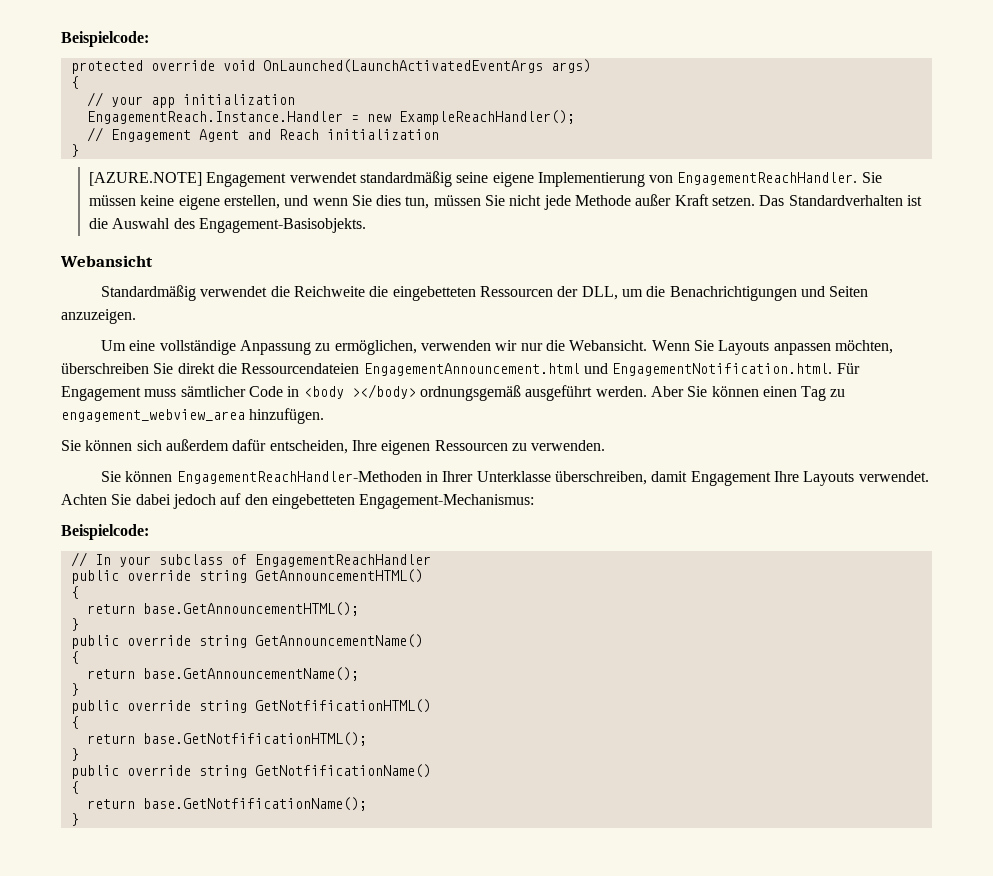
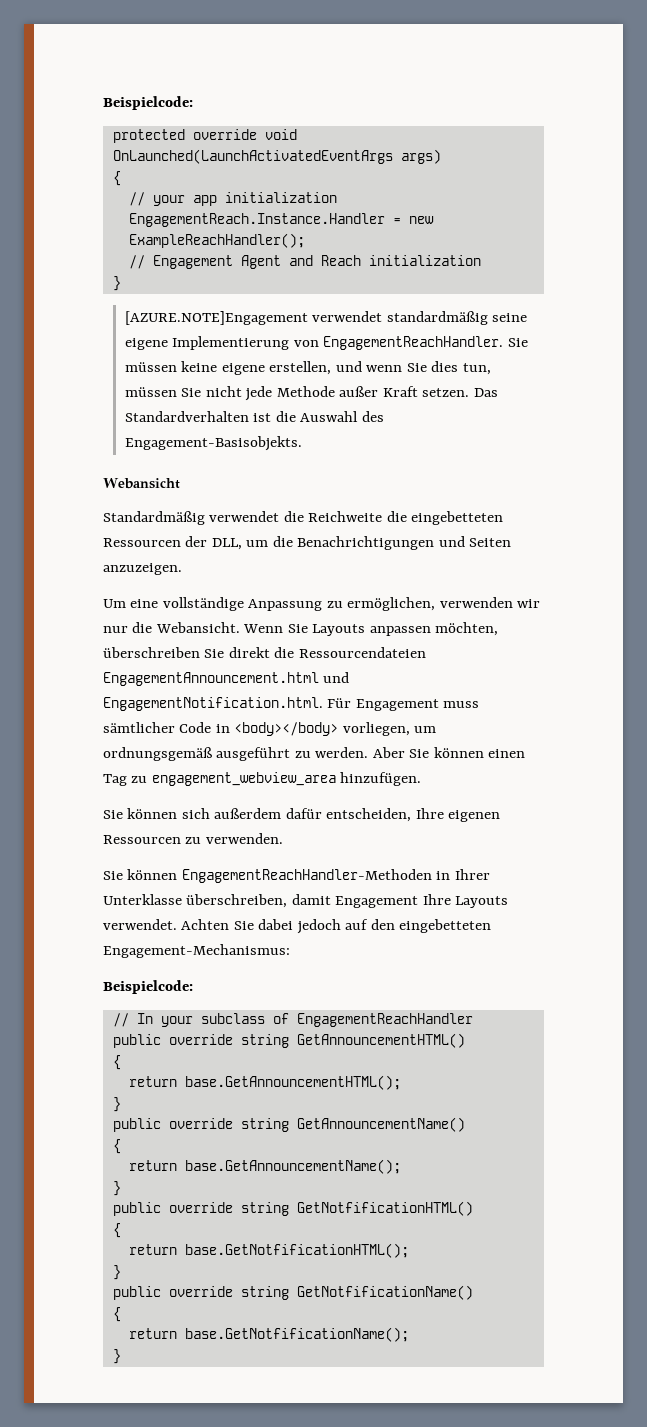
[88,172,287,187] [AZURE.NOTE] Engagement -> [125,311,309,325] [AZURE.NOTE]Engagement
[303,384,416,399] <body ></body> -> [234,722,437,736] <body></body> vorliegen, um
(593, 393) none -> [294,751,311,758] zu

